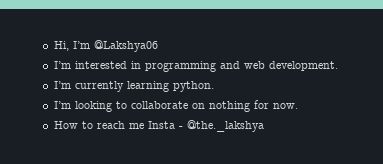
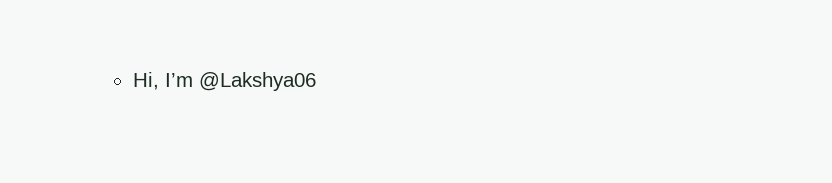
[53,61,338,72] [53,81,214,92] [53,100,298,112] [53,120,264,132] // I’m interested in programming and web development. // I’m currently learning python. // I’m looking to collaborate on nothing for now. // How to reach me Insta - @the._lakshya -> (316, 81) none

